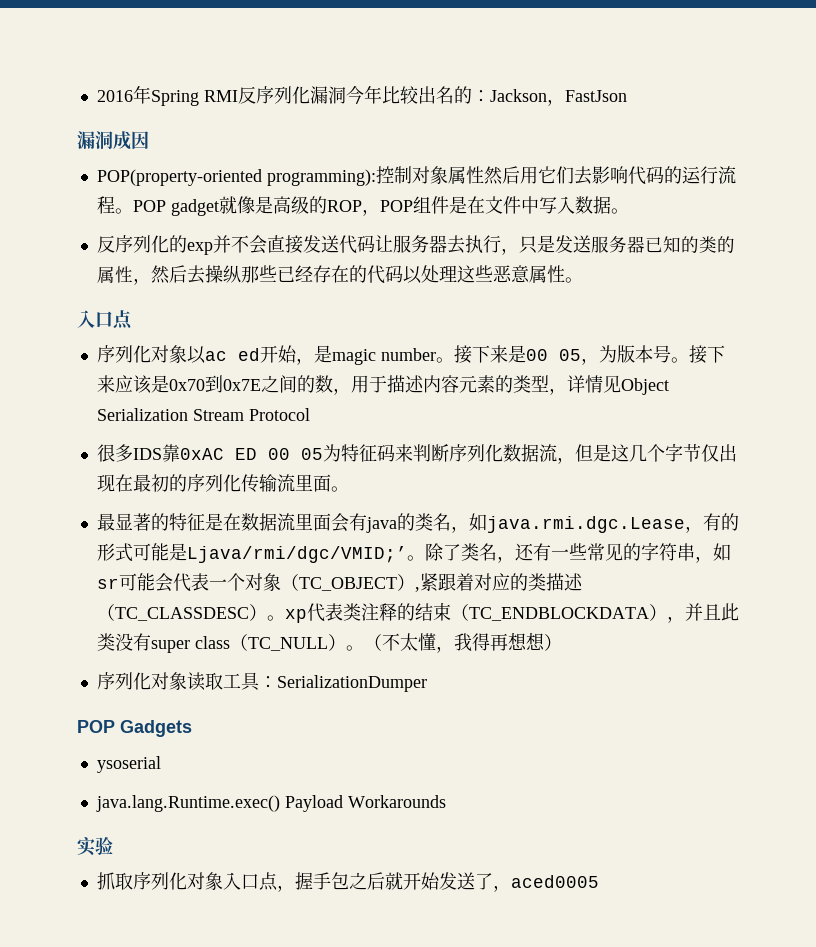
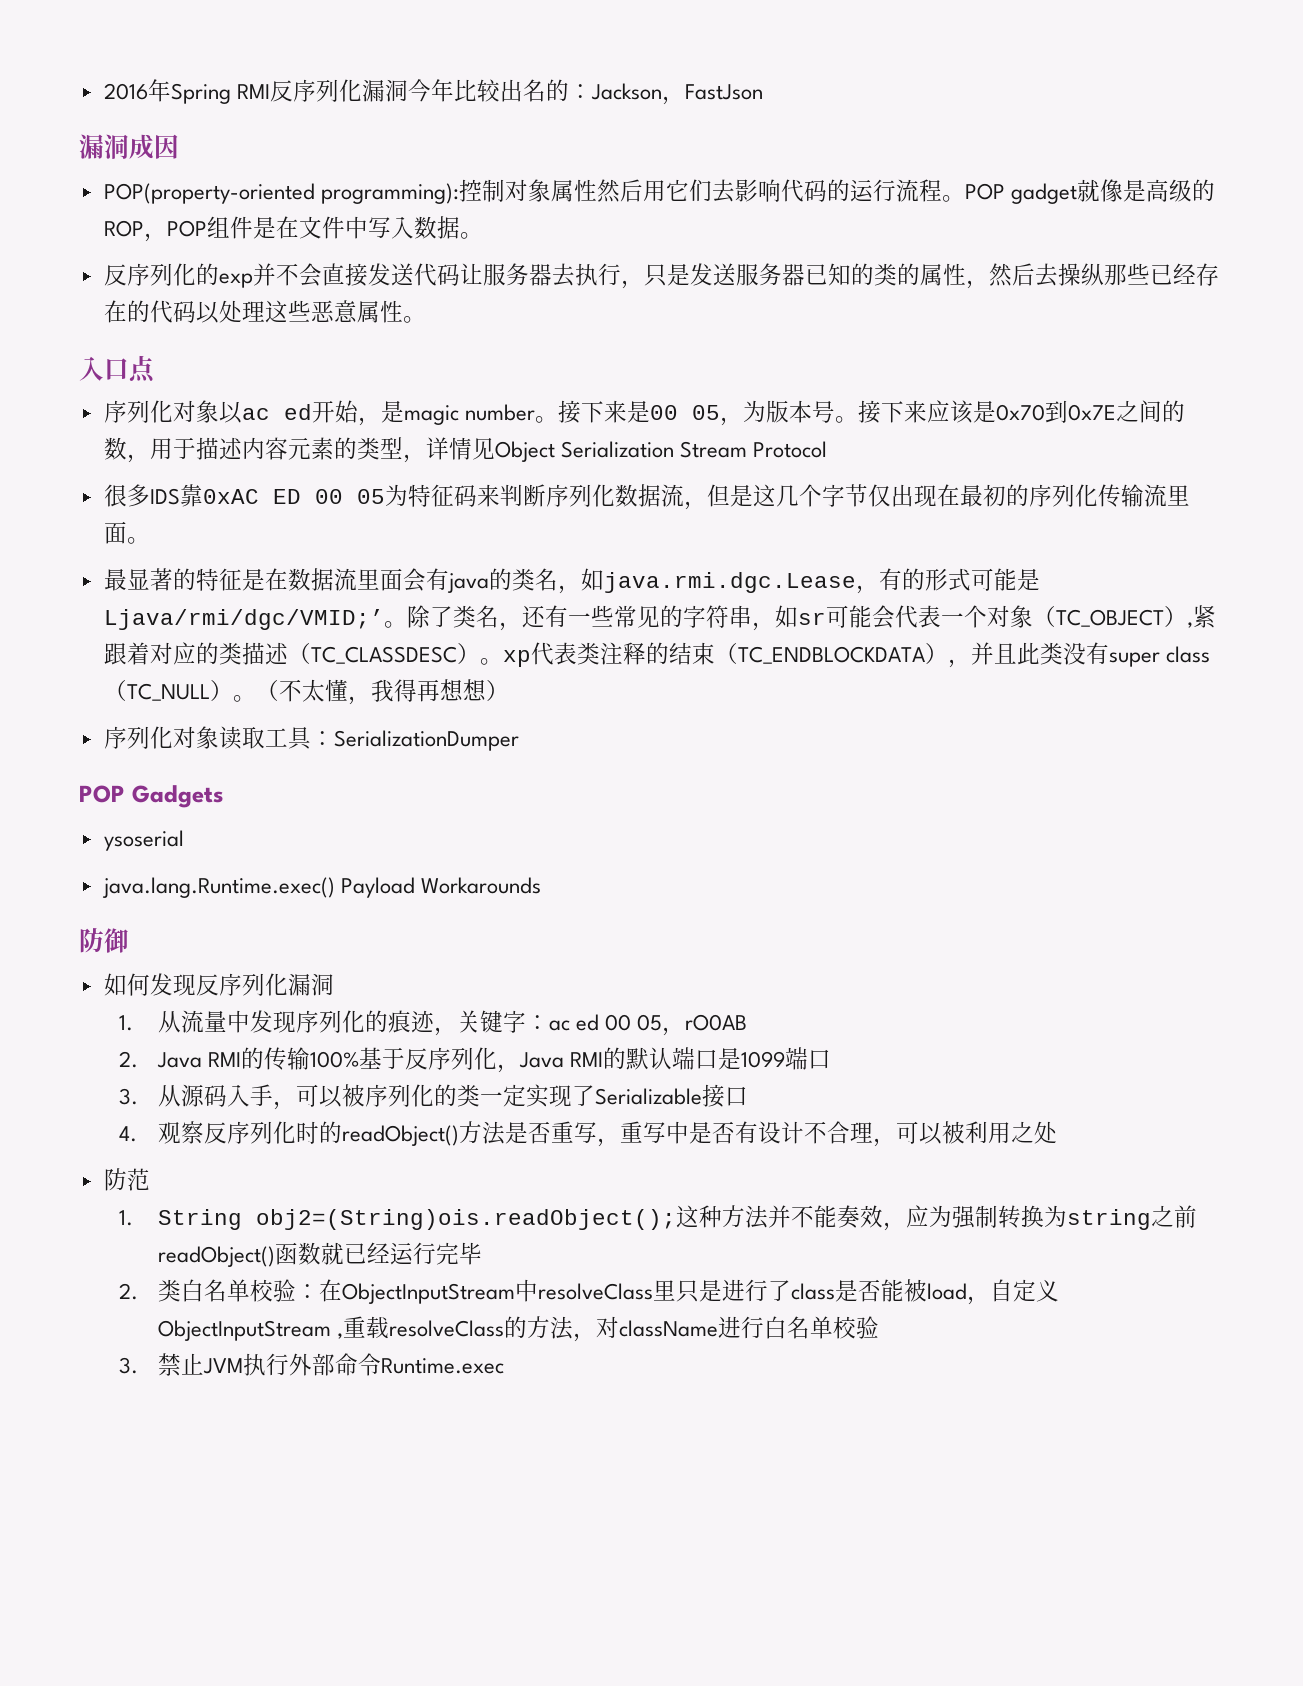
[77,837,113,856] [96,872,599,892] 实验 // 抓取序列化对象入口点，握手包之后就开始发送了，aced0005 -> [79,928,129,953] [103,973,334,996] [118,1010,748,1036] [118,1047,832,1073] [118,1084,749,1110] [118,1121,1058,1147] [103,1168,150,1191] [118,1205,1198,1231] [158,1242,483,1267] [118,1279,1060,1305] [158,1316,880,1342] [118,1353,505,1376] 防御 // 如何发现反序列化漏洞 // 1.从流量中发现序列化的痕迹，关键字：ac ed 00 05，rO0AB // 2. Java RMI的传输100%基于反序列化，Java RMI的默认端口是1099端口 // 3.从源码入手，可以被序列化的类一定实现了Serializable接口 // 4.观察反序列化时的readObject()方法是否重写，重写中是否有设计不合理，可以被利用之处 // 防范 // 1. String obj2=(String)ois.readObject();这种方法并不能奏效，应为强制转换为string之前readObject()函数就已经运行完毕 // 2.类白名单校验：在ObjectInputStream中resolveClass里只是进行了class是否能被load，自定义ObjectInputStream ,重载resolveClass的方法，对className进行白名单校验 // 3.禁止JVM执行外部命令Runtime.exec

